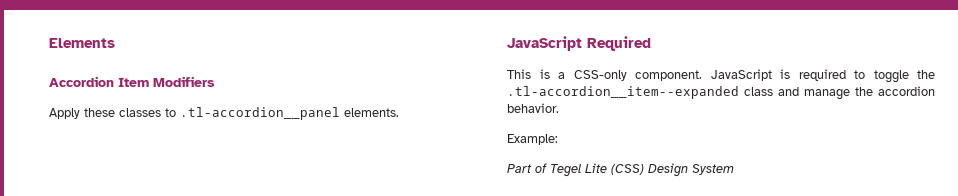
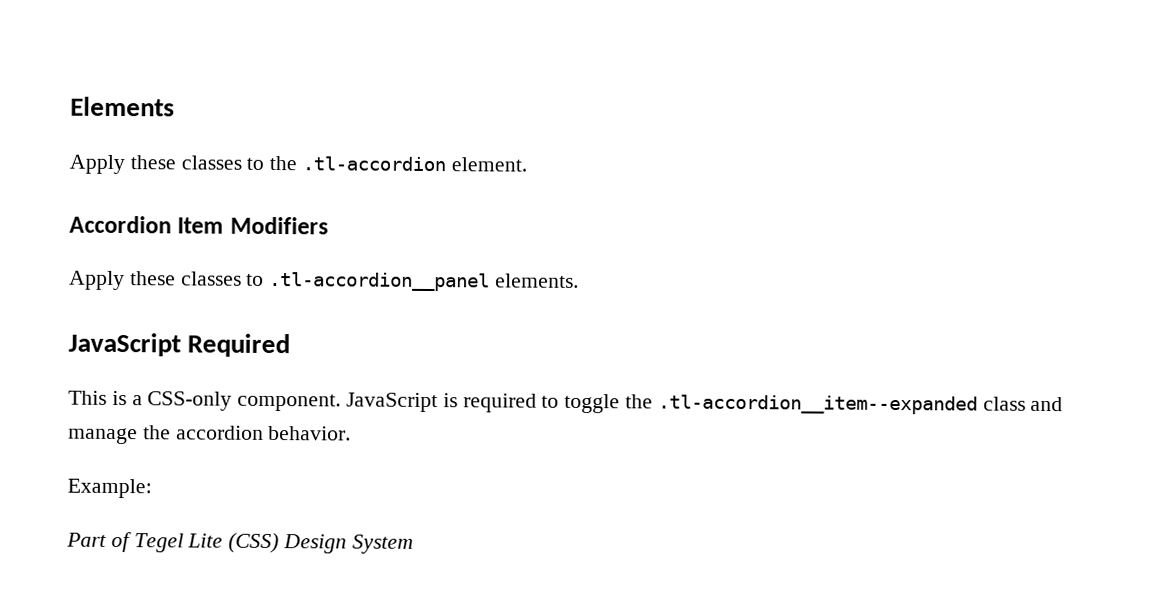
(115, 43) none -> [69,154,527,175] // Apply these classes to the .tl-accordion element.

